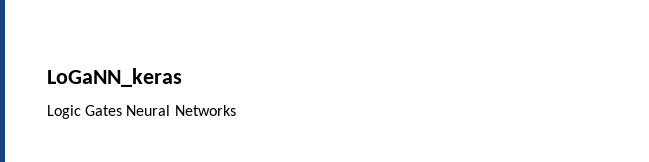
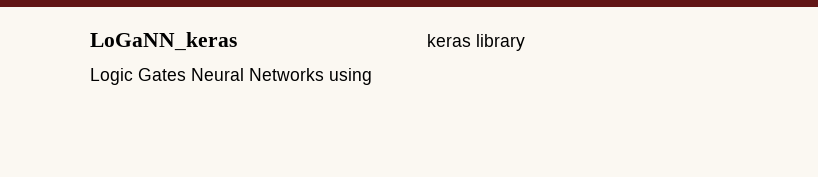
(236, 110) none -> [329,68,372,85] [427,34,525,51] using keras library

